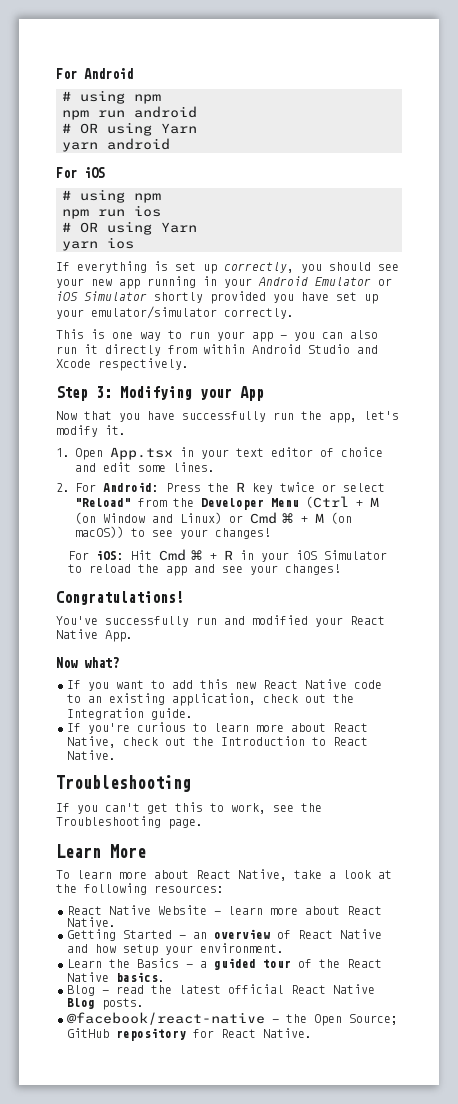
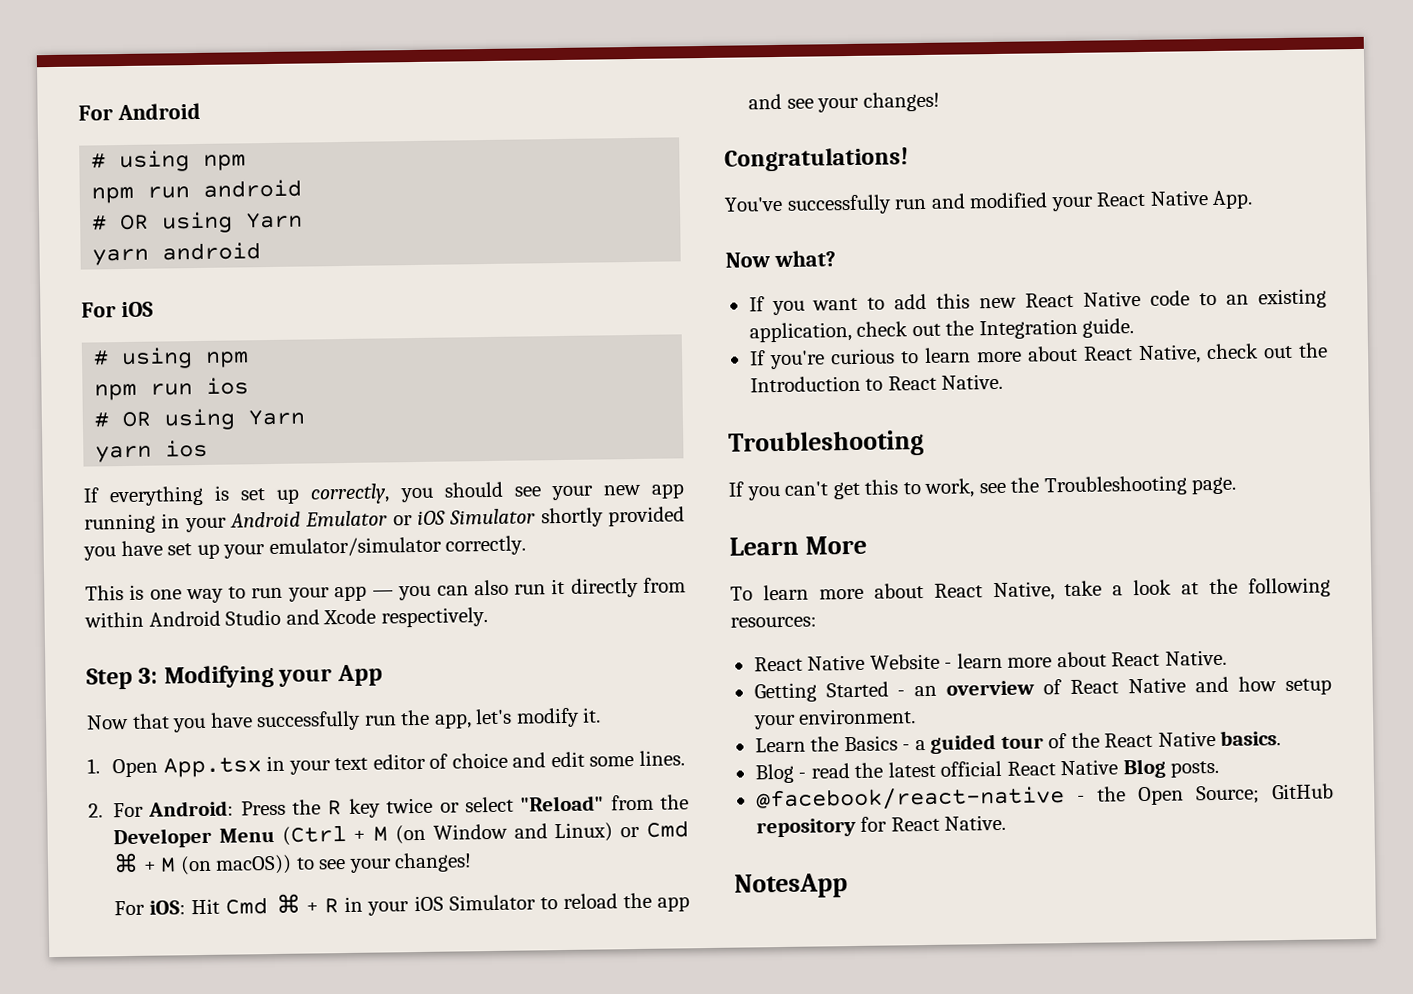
(312, 1033) none -> [734,873,848,899] // NotesApp

